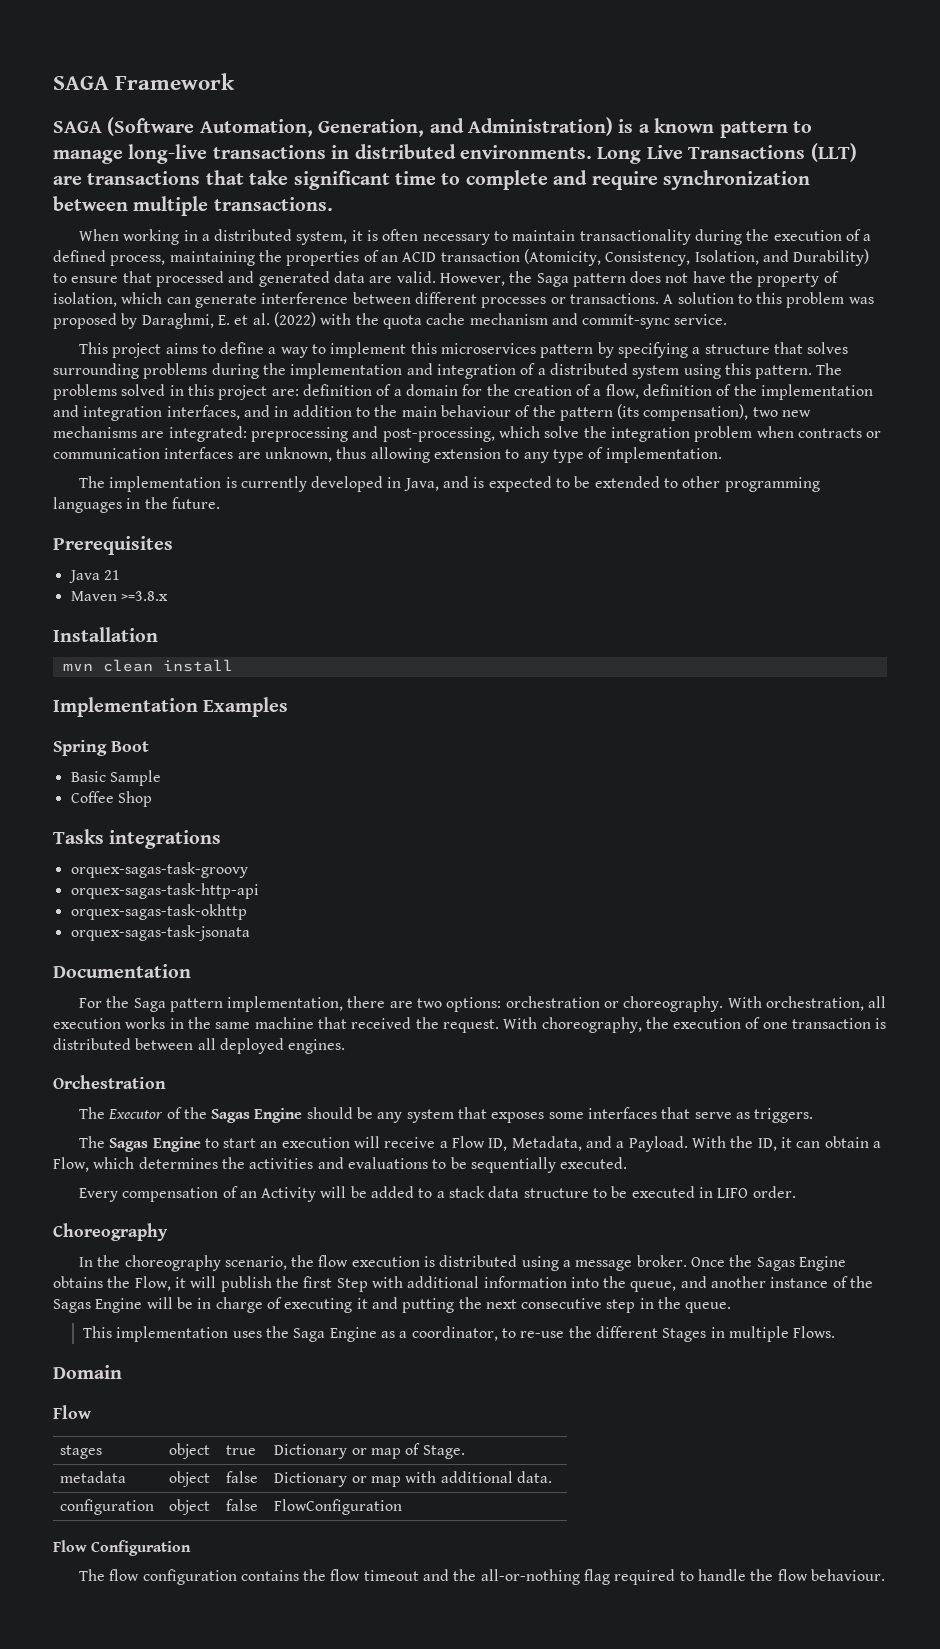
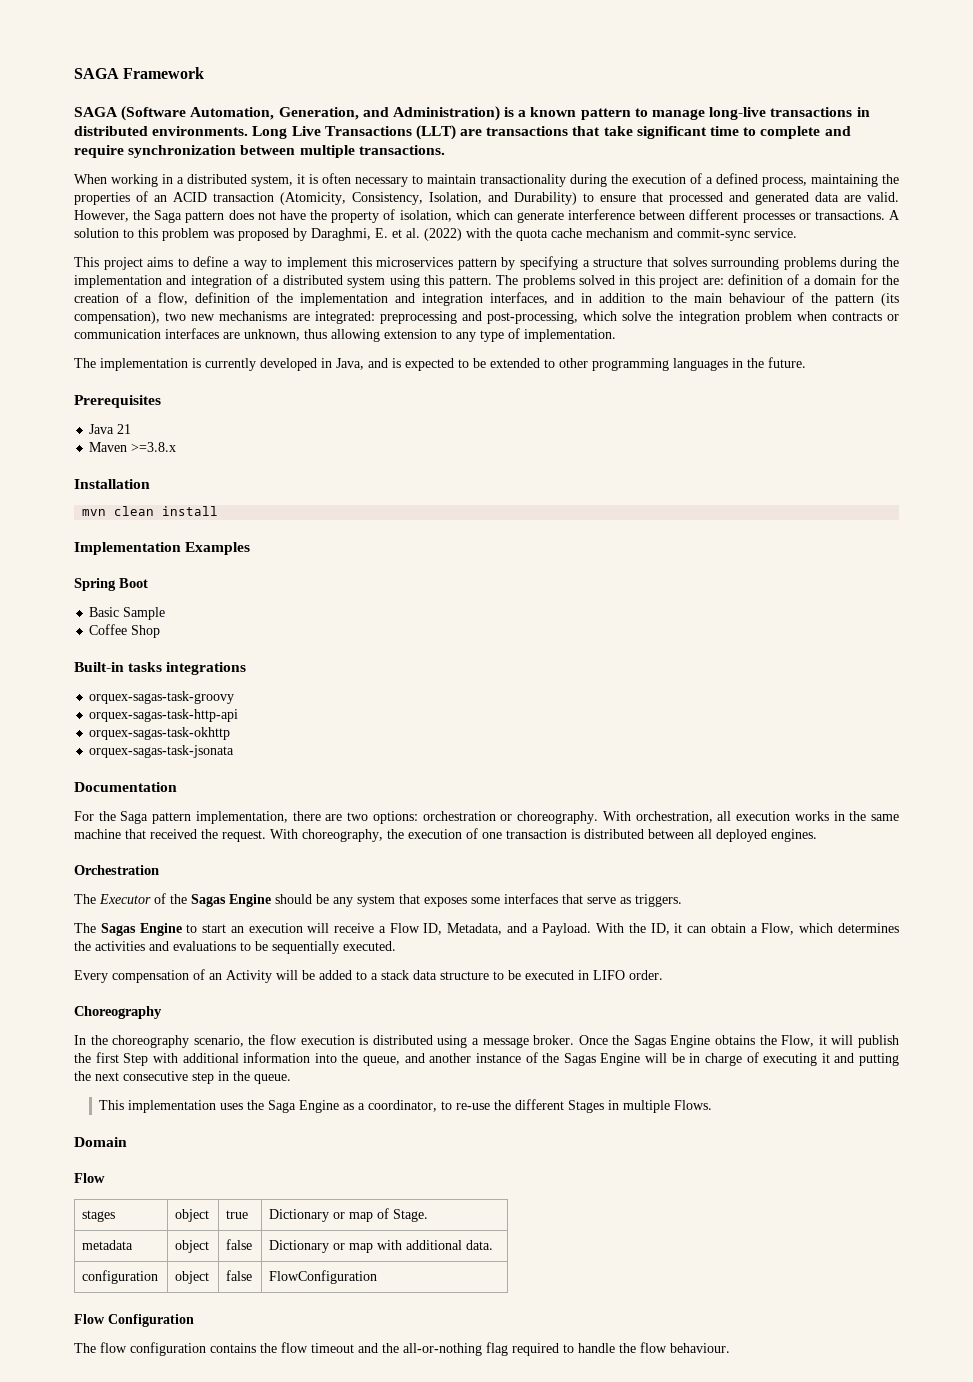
[53,829,104,844] Tasks -> [74,662,163,672] Built-in tasks

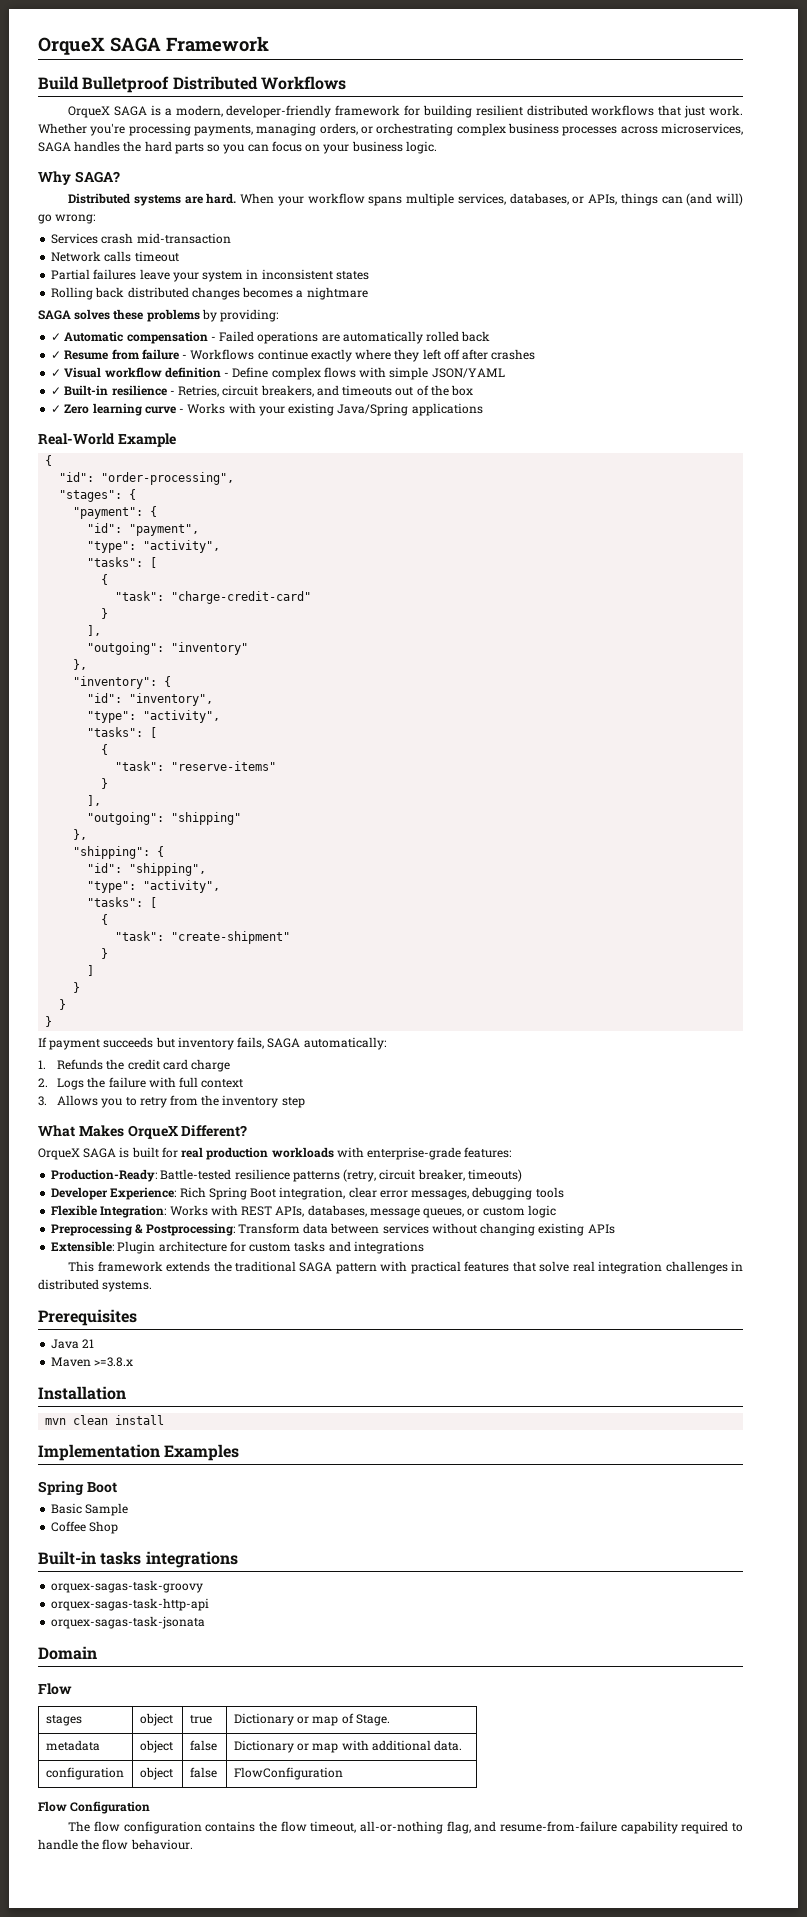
(74, 73) none -> [38,37,105,55] OrqueX
[74,106,870,121] [74,125,851,140] [74,145,445,158] [74,173,899,187] [74,191,899,205] [74,209,900,223] [74,228,797,241] [74,256,899,270] [74,274,899,288] [74,292,900,306] [74,311,899,324] [74,328,616,342] [74,357,806,371] SAGA (Software Automation, Generation, and Administration) is a known pattern to manage long-live transactions in distributed environments. Long Live Transactions (LLT) are transactions that take significant time to complete and require synchronization between multiple transactions. // When working in a distributed system, it is often necessary to maintain transactionality during the execution of a defined process, maintaining the properties of an ACID transaction (Atomicity, Consistency, Isolation, and Durability) to ensure that processed and generated data are valid. However, the Saga pattern does not have the property of isolation, which can generate interference between different processes or transactions. A solution to this problem was proposed by Daraghmi, E. et al. (2022) with the quota cache mechanism and commit-sync service. // This project aims to define a way to implement this microservices pattern by specifying a structure that solves surrounding problems during the implementation and integration of a distributed system using this pattern. The problems solved in this project are: definition of a domain for the creation of a flow, definition of the implementation and integration interfaces, and in addition to the main behaviour of the pattern (its compensation), two new mechanisms are integrated: preprocessing and post-processing, which solve the integration problem when contracts or communication interfaces are unknown, thus allowing extension to any type of implementation. // The implementation is currently developed in Java, and is expected to be extended to other programming languages in the future. -> [38,76,346,93] [68,105,743,118] [38,123,744,136] [38,141,437,154] [38,171,120,185] [68,193,743,206] [38,214,96,224] [51,233,231,244] [51,251,179,262] [51,269,369,282] [51,287,368,300] [38,309,279,322] [51,331,491,344] [51,349,536,362] [51,367,505,380] [51,385,474,397] [51,403,483,416] [38,433,176,447] [45,455,53,466] [59,472,235,485] [59,489,137,502] [73,506,158,519] [87,523,200,536] [87,540,221,553] [87,557,158,568] [101,574,109,585] [115,591,312,604] [101,608,109,619] [87,625,102,636] [87,642,249,655] [73,659,88,670] [73,676,172,689] [87,693,214,706] [87,710,221,723] [87,727,158,738] [101,744,109,755] [115,761,277,771] [101,778,109,789] [87,795,102,806] [87,812,242,825] [73,829,88,840] [73,846,165,859] [87,863,207,876] [87,880,221,893] [87,897,158,908] [101,914,109,925] [115,931,291,944] [101,948,109,959] [87,965,95,976] [73,982,81,993] [59,999,67,1010] [45,1016,53,1027] [38,1037,386,1050] [38,1059,230,1072] [38,1077,244,1090] [38,1095,305,1108] [38,1125,248,1139] [38,1147,512,1160] [51,1169,522,1182] [51,1187,564,1200] [51,1205,556,1218] [51,1223,615,1236] [51,1241,424,1254] [68,1261,743,1274] [38,1279,153,1292] Build Bulletproof Distributed Workflows // OrqueX SAGA is a modern, developer-friendly framework for building resilient distributed workflows that just work. Whether you're processing payments, managing orders, or orchestrating complex business processes across microservices, SAGA handles the hard parts so you can focus on your business logic. // Why SAGA? // Distributed systems are hard. When your workflow spans multiple services, databases, or APIs, things can (and will) go wrong: // Services crash mid-transaction // Network calls timeout // Partial failures leave your system in inconsistent states // Rolling back distributed changes becomes a nightmare // SAGA solves these problems by providing: // ✓ Automatic compensation - Failed operations are automatically rolled back // ✓ Resume from failure - Workflows continue exactly where they left off after crashes // ✓ Visual workflow definition - Define complex flows with simple JSON/YAML // ✓ Built-in resilience - Retries, circuit breakers, and timeouts out of the box // ✓ Zero learning curve - Works with your existing Java/Spring applications // Real-World Example // { // "id": "order-processing", // "stages": { // "payment": { // "id": "payment", // "type": "activity", // "tasks": [ // { // "task": "charge-credit-card" // } // ], // "outgoing": "inventory" // }, // "inventory": { // "id": "inventory", // "type": "activity", // "tasks": [ // { // "task": "reserve-items" // } // ], // "outgoing": "shipping" // }, // "shipping": { // "id": "shipping", // "type": "activity", // "tasks": [ // { // "task": "create-shipment" // } // ] // } // } // } // If payment succeeds but inventory fails, SAGA automatically: // 1. Refunds the credit card charge // 2. Logs the failure with full context // 3. Allows you to retry from the inventory step // What Makes OrqueX Different? // OrqueX SAGA is built for real production workloads with enterprise-grade features: // Production-Ready: Battle-tested resilience patterns (retry, circuit breaker, timeouts) // Developer Experience: Rich Spring Boot integration, clear error messages, debugging tools // Flexible Integration: Works with REST APIs, databases, message queues, or custom logic // Preprocessing & Postprocessing: Transform data between services without changing existing APIs // Extensible: Plugin architecture for custom tasks and integrations // This framework extends the traditional SAGA pattern with practical features that solve real integration challenges in distributed systems.
[89,727,231,740] // orquex-sagas-task-okhttp -> (210, 1604) none
[74,782,177,792] [74,811,899,824] [74,828,817,842] [74,865,159,875] [74,893,682,907] [74,923,899,936] [74,941,396,954] [74,969,663,983] [74,1006,162,1019] [74,1034,900,1048] [74,1052,899,1066] [74,1071,291,1084] [99,1099,713,1113] // Documentation // For the Saga pattern implementation, there are two options: orchestration or choreography. With orchestration, all execution works in the same machine that received the request. With choreography, the execution of one transaction is distributed between all deployed engines. // Orchestration // The Executor of the Sagas Engine should be any system that exposes some interfaces that serve as triggers. // The Sagas Engine to start an execution will receive a Flow ID, Metadata, and a Payload. With the ID, it can obtain a Flow, which determines the activities and evaluations to be sequentially executed. // Every compensation of an Activity will be added to a stack data structure to be executed in LIFO order. // Choreography // In the choreography scenario, the flow execution is distributed using a message broker. Once the Sagas Engine obtains the Flow, it will publish the first Step with additional information into the queue, and another instance of the Sagas Engine will be in charge of executing it and putting the next consecutive step in the queue. // This implementation uses the Saga Engine as a coordinator, to re-use the different Stages in multiple Flows. -> (206, 1622) none
[311,1342,508,1356] timeout and the all-or-nothing flag -> [310,1821,678,1834] timeout, all-or-nothing flag, and resume-from-failure capability

